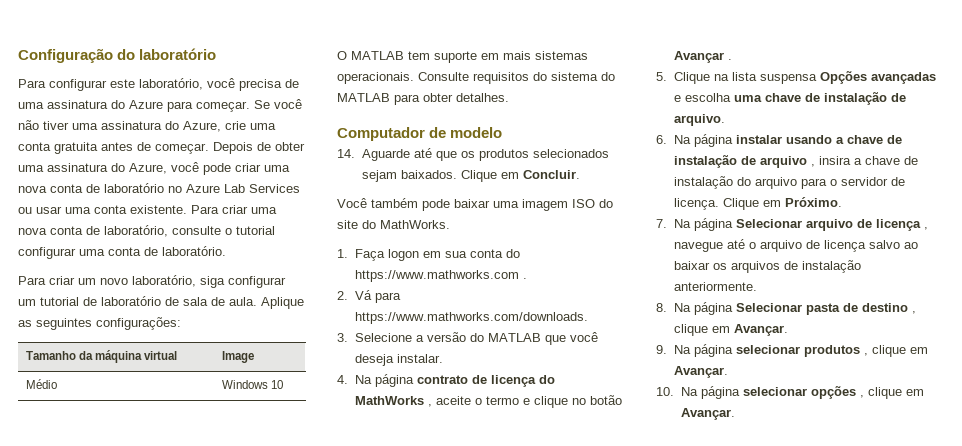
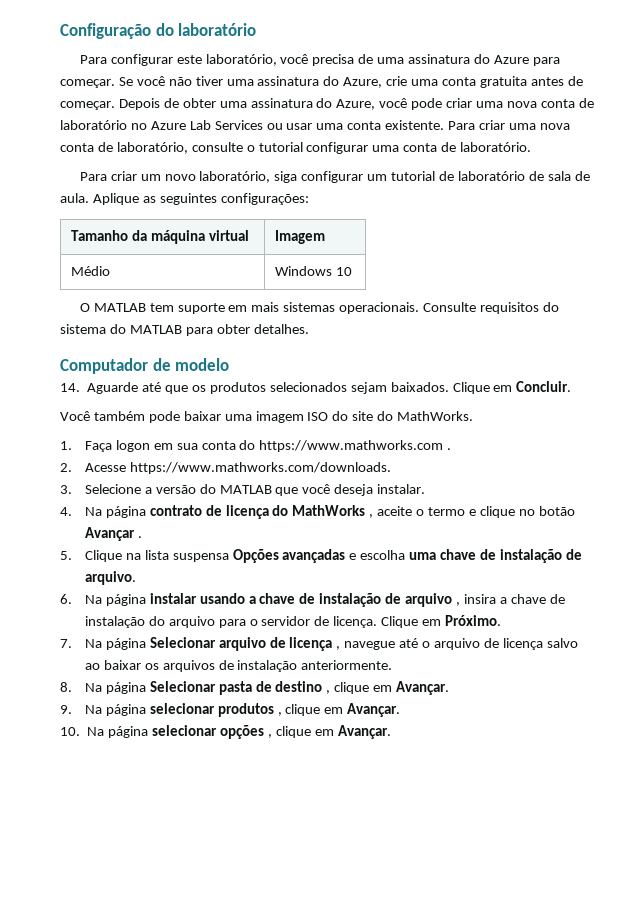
[222,351,255,363] Image -> [275,230,326,244] Imagem
[354,290,401,303] Vá para -> [84,463,126,472] Acesse

